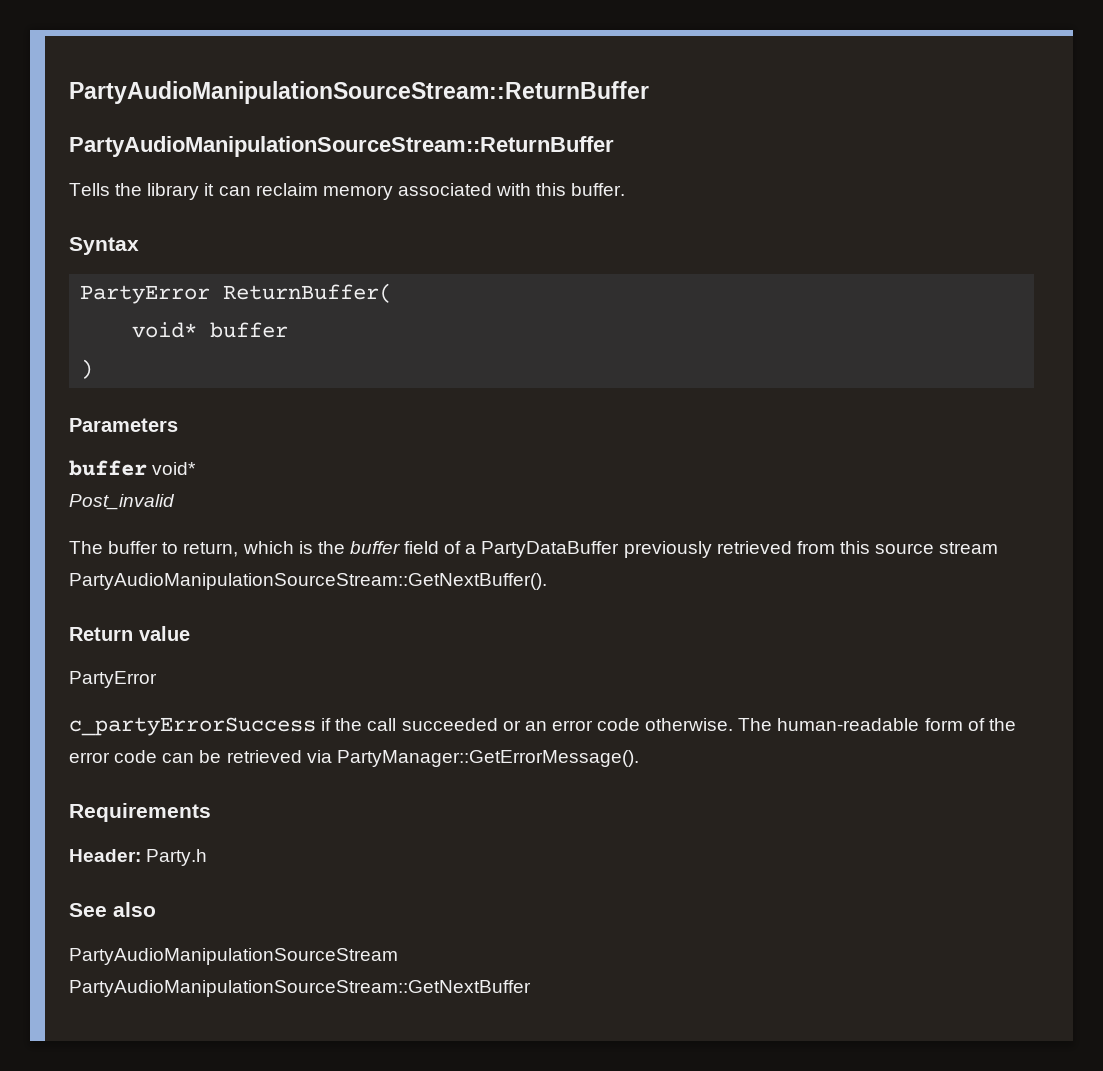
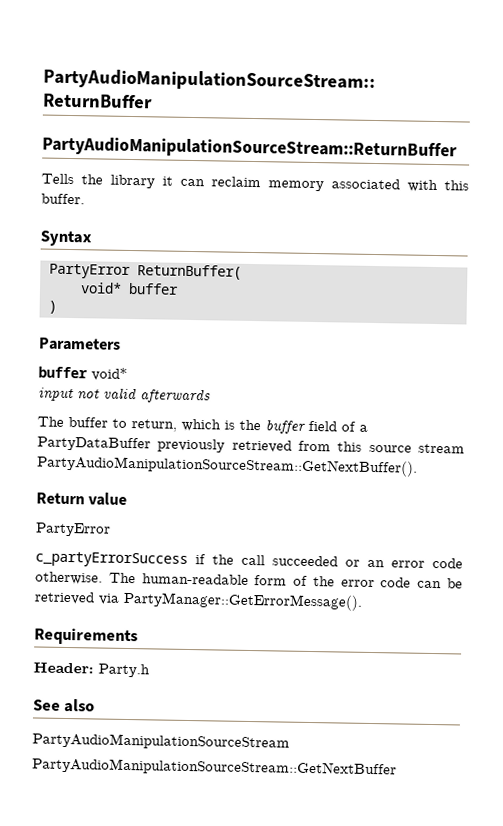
[69,494,175,510] Post_invalid -> [38,387,211,404] input not valid afterwards

